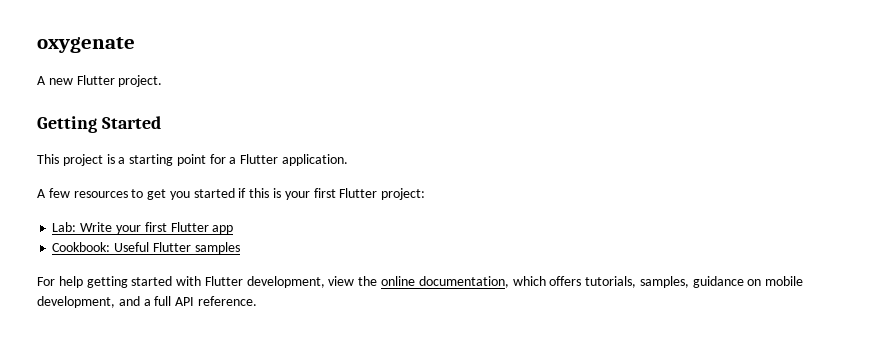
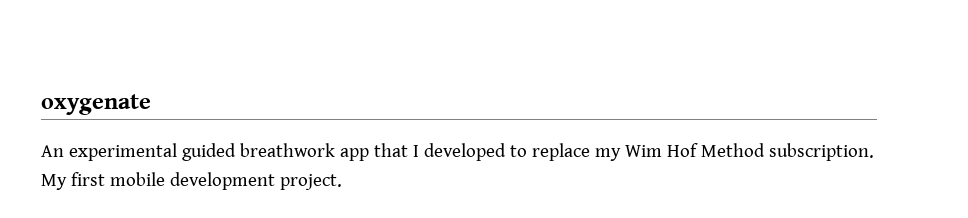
[37,75,163,87] [37,116,161,133] [37,154,349,166] [37,188,426,200] [52,222,234,234] [52,242,240,254] [37,276,804,288] [37,296,257,308] A new Flutter project. // Getting Started // This project is a starting point for a Flutter application. // A few resources to get you started if this is your first Flutter project: // Lab: Write your first Flutter app // Cookbook: Useful Flutter samples // For help getting started with Flutter development, view the online documentation, which offers tutorials, samples, guidance on mobile development, and a full API reference. -> [41,143,874,161] [41,172,342,190] An experimental guided breathwork app that I developed to replace my Wim Hof Method subscription. My first mobile development project.

